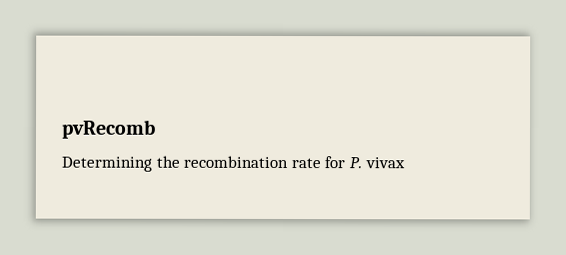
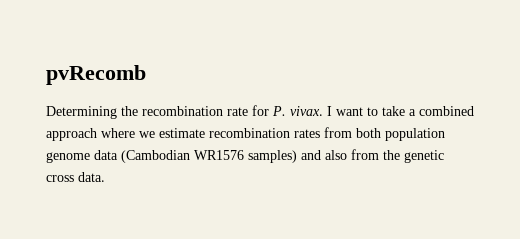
[364,157,405,169] vivax -> [290,106,474,116] [46,127,445,141] [46,149,444,163] [46,172,105,182] vivax. I want to take a combined approach where we estimate recombination rates from both population genome data (Cambodian WR1576 samples) and also from the genetic cross data.

